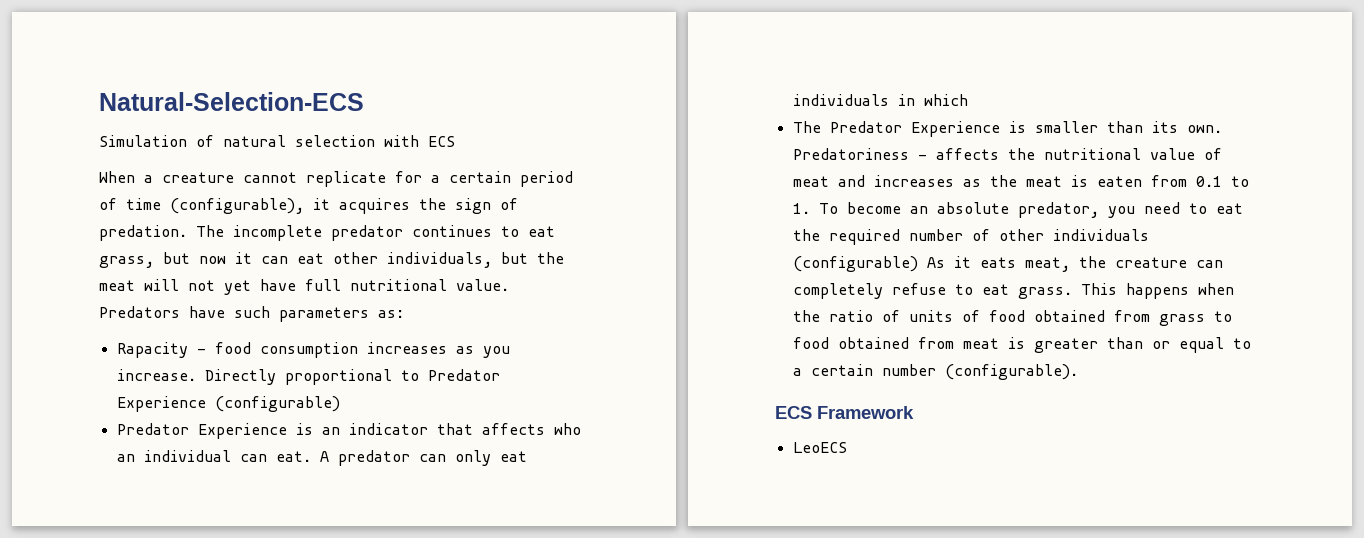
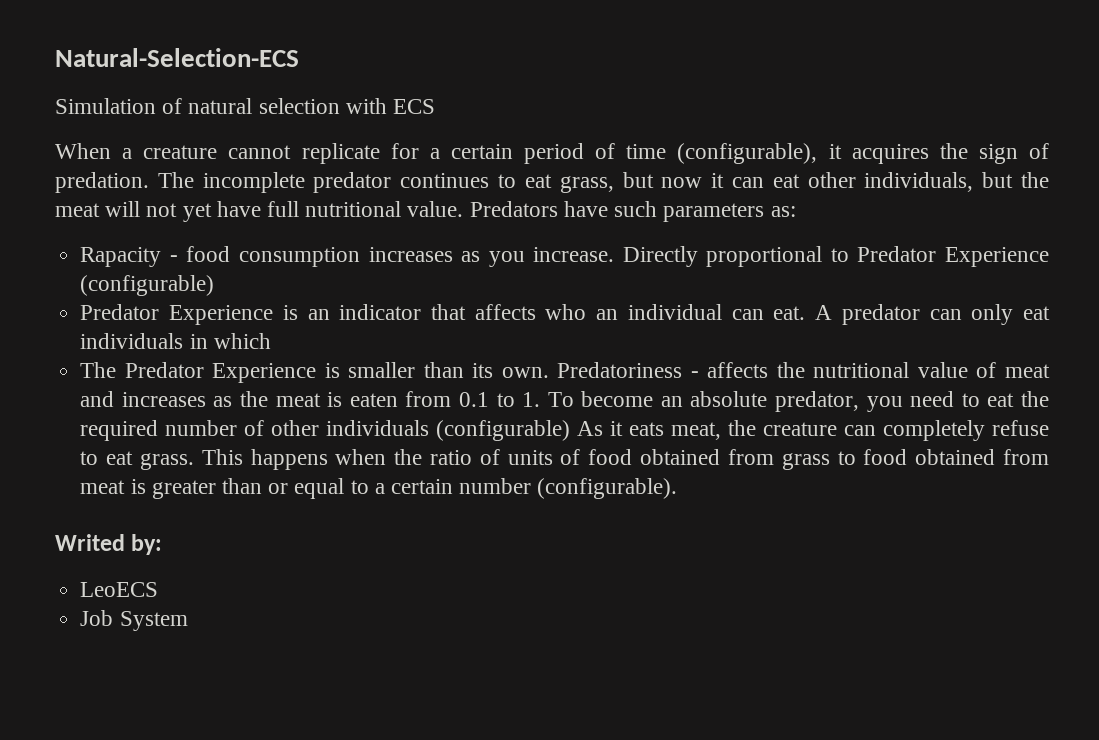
[775,406,914,419] ECS Framework -> [55,534,163,555] Writed by:
(847, 447) none -> [80,610,188,631] // Job System

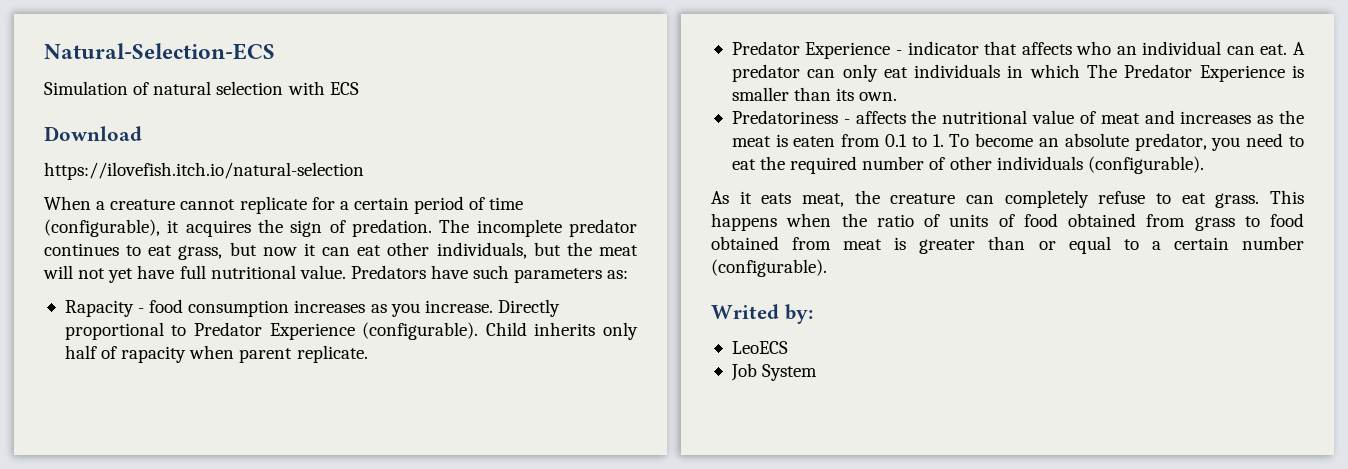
(436, 106) none -> [44,126,142,141] [44,162,364,180] // Download // https://ilovefish.itch.io/natural-selection
[80,275,215,296] [80,304,330,325] (configurable) // Predator Experience is an -> [362,322,638,340] [64,345,368,363] [731,41,903,59] (configurable). Child inherits only half of rapacity when parent replicate. // Predator Experience -
(271, 341) // -> (1080, 71) none
(549, 372) none -> (898, 96) //
[436,420,571,441] (configurable) -> [1087,156,1204,174] (configurable). //

